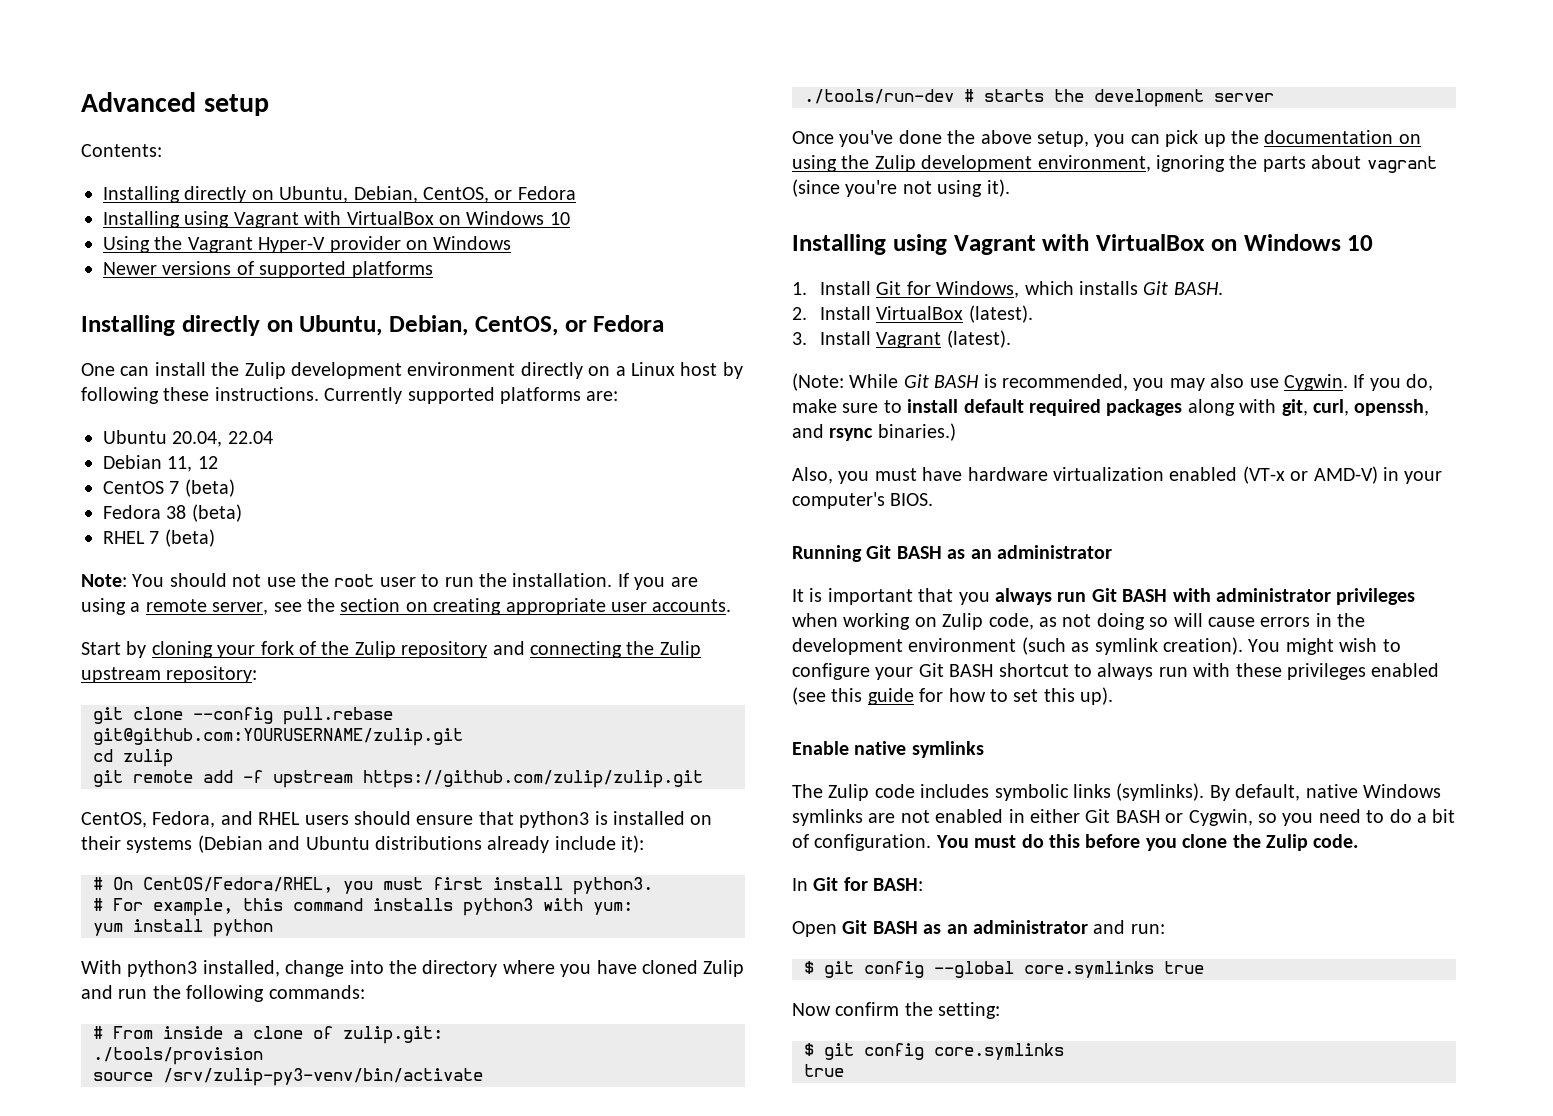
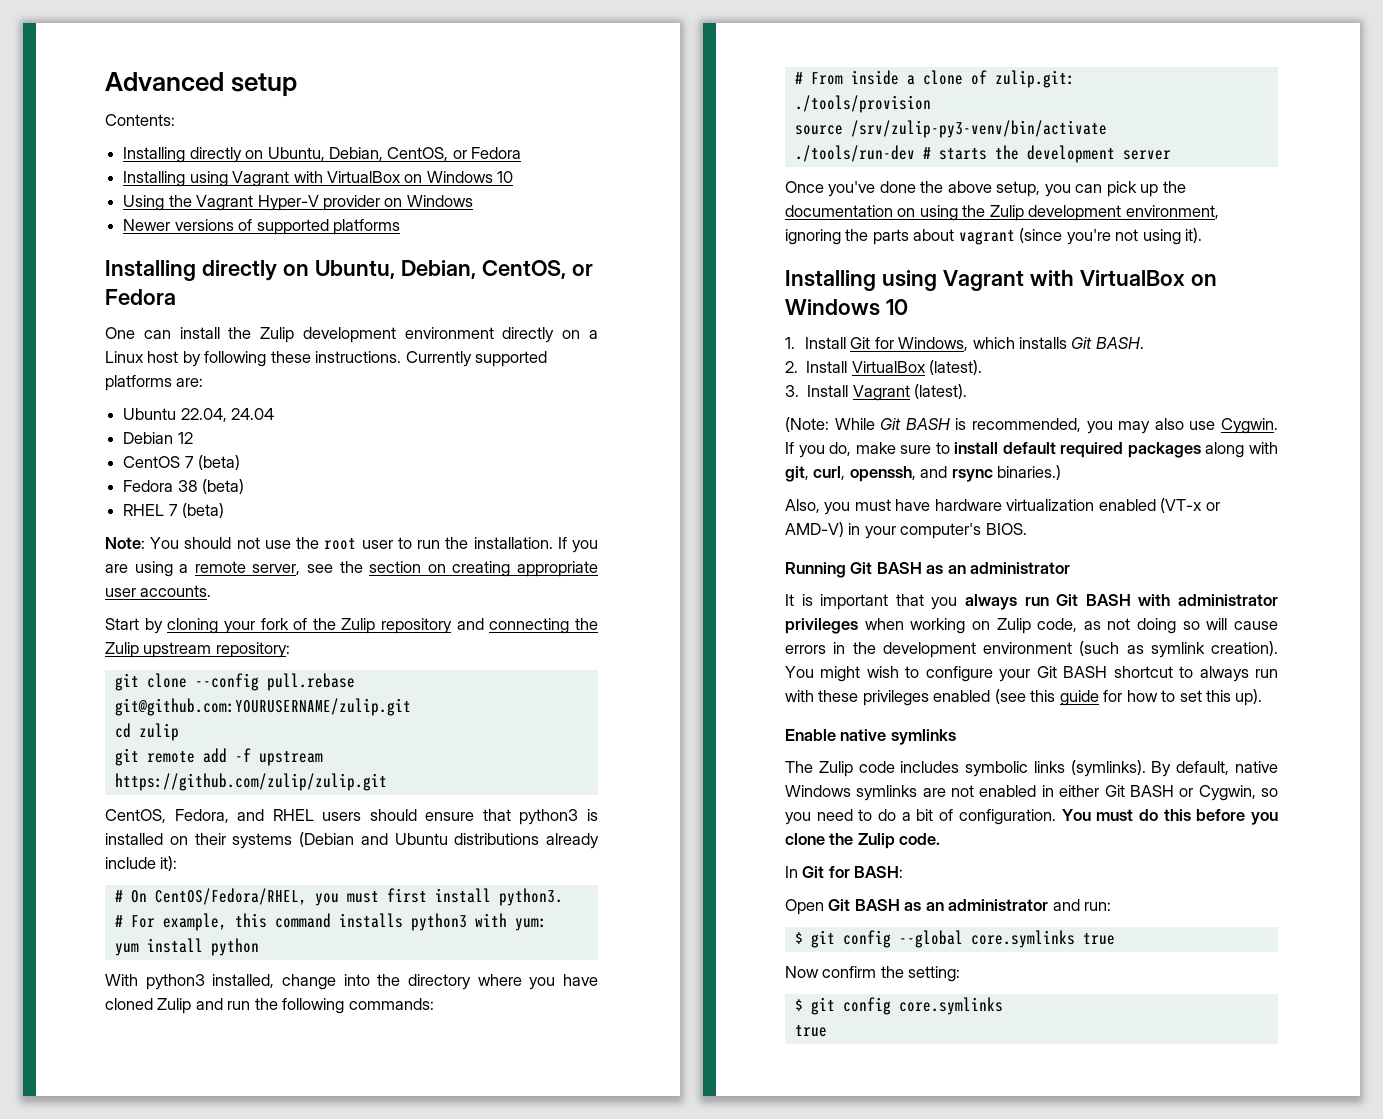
[172,431,273,447] 20.04, 22.04 -> [180,408,275,422] 22.04, 24.04
[167,456,193,472] 11, -> (174, 438) none

